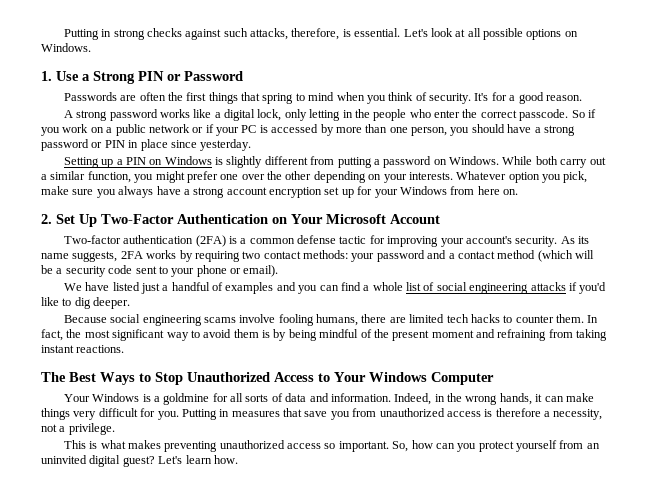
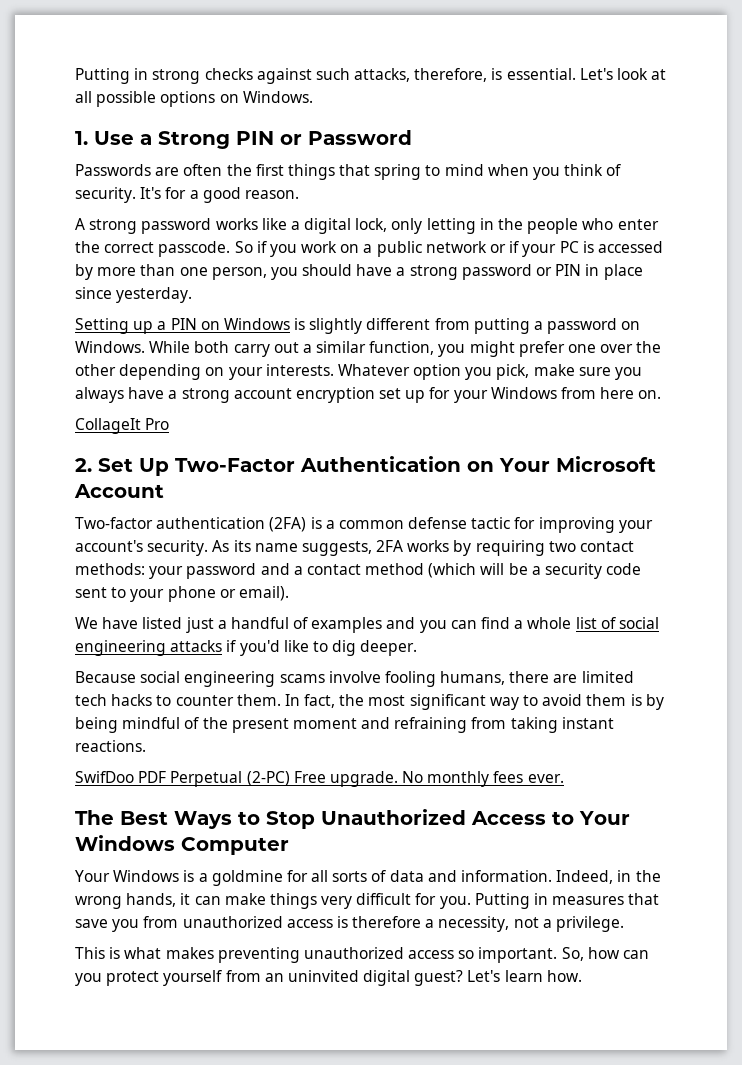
(518, 192) none -> [75,418,170,434] // CollageIt Pro
(125, 349) none -> [75,771,564,787] // SwifDoo PDF Perpetual (2-PC) Free upgrade. No monthly fees ever.

